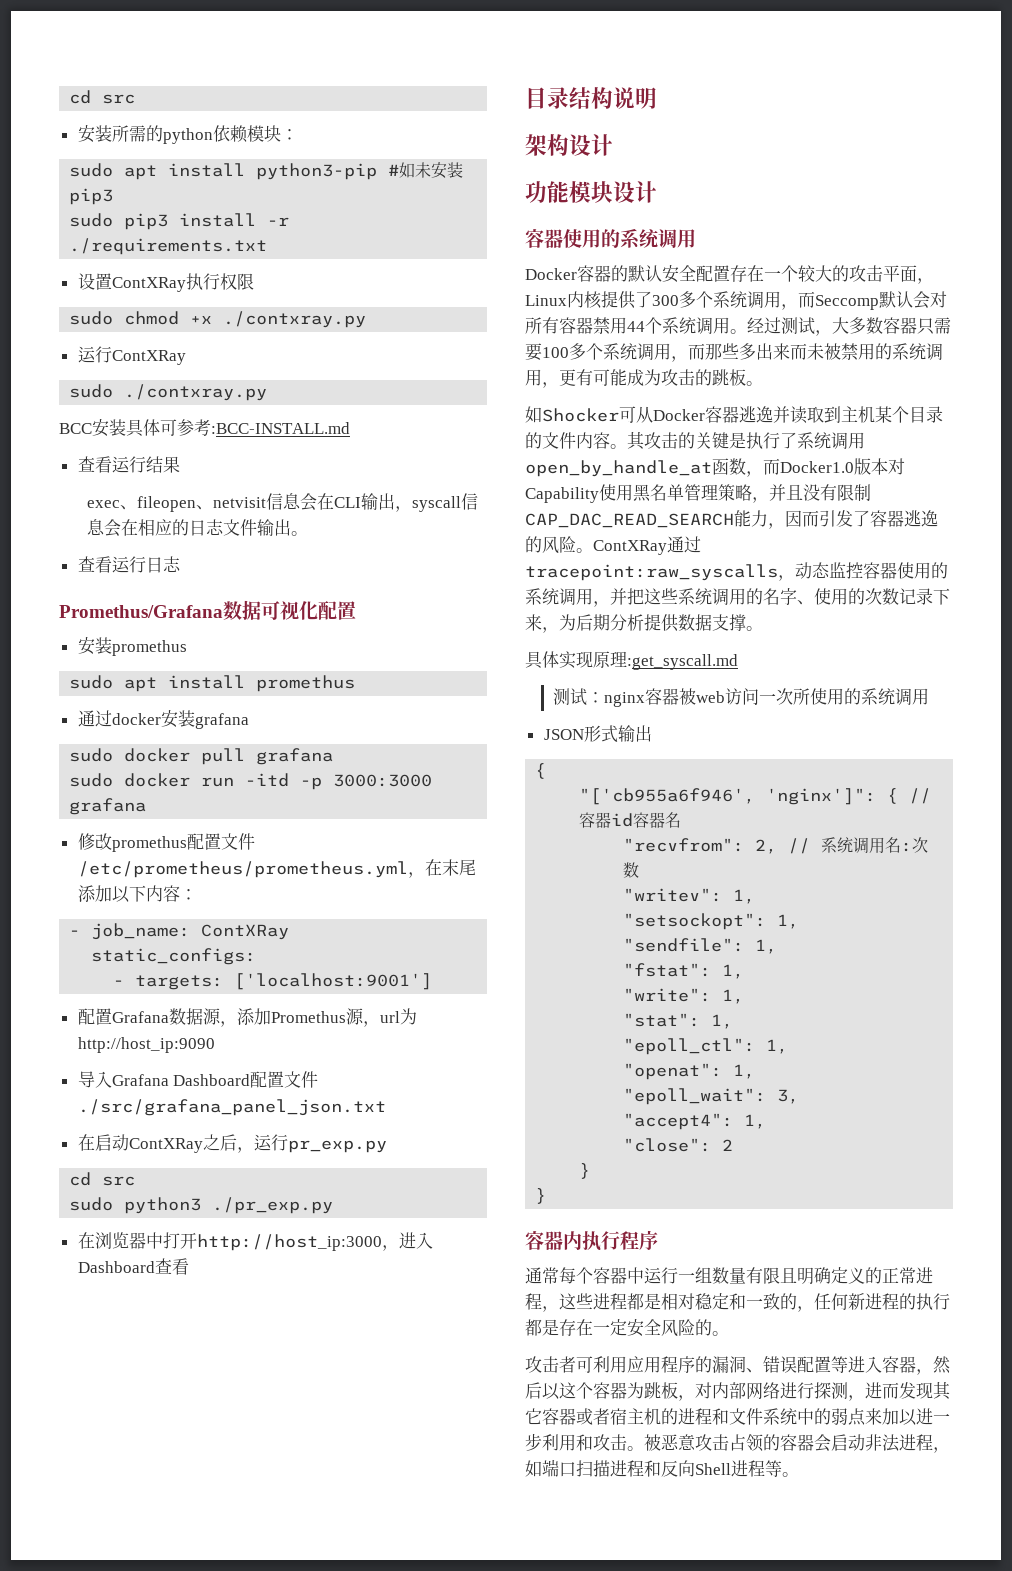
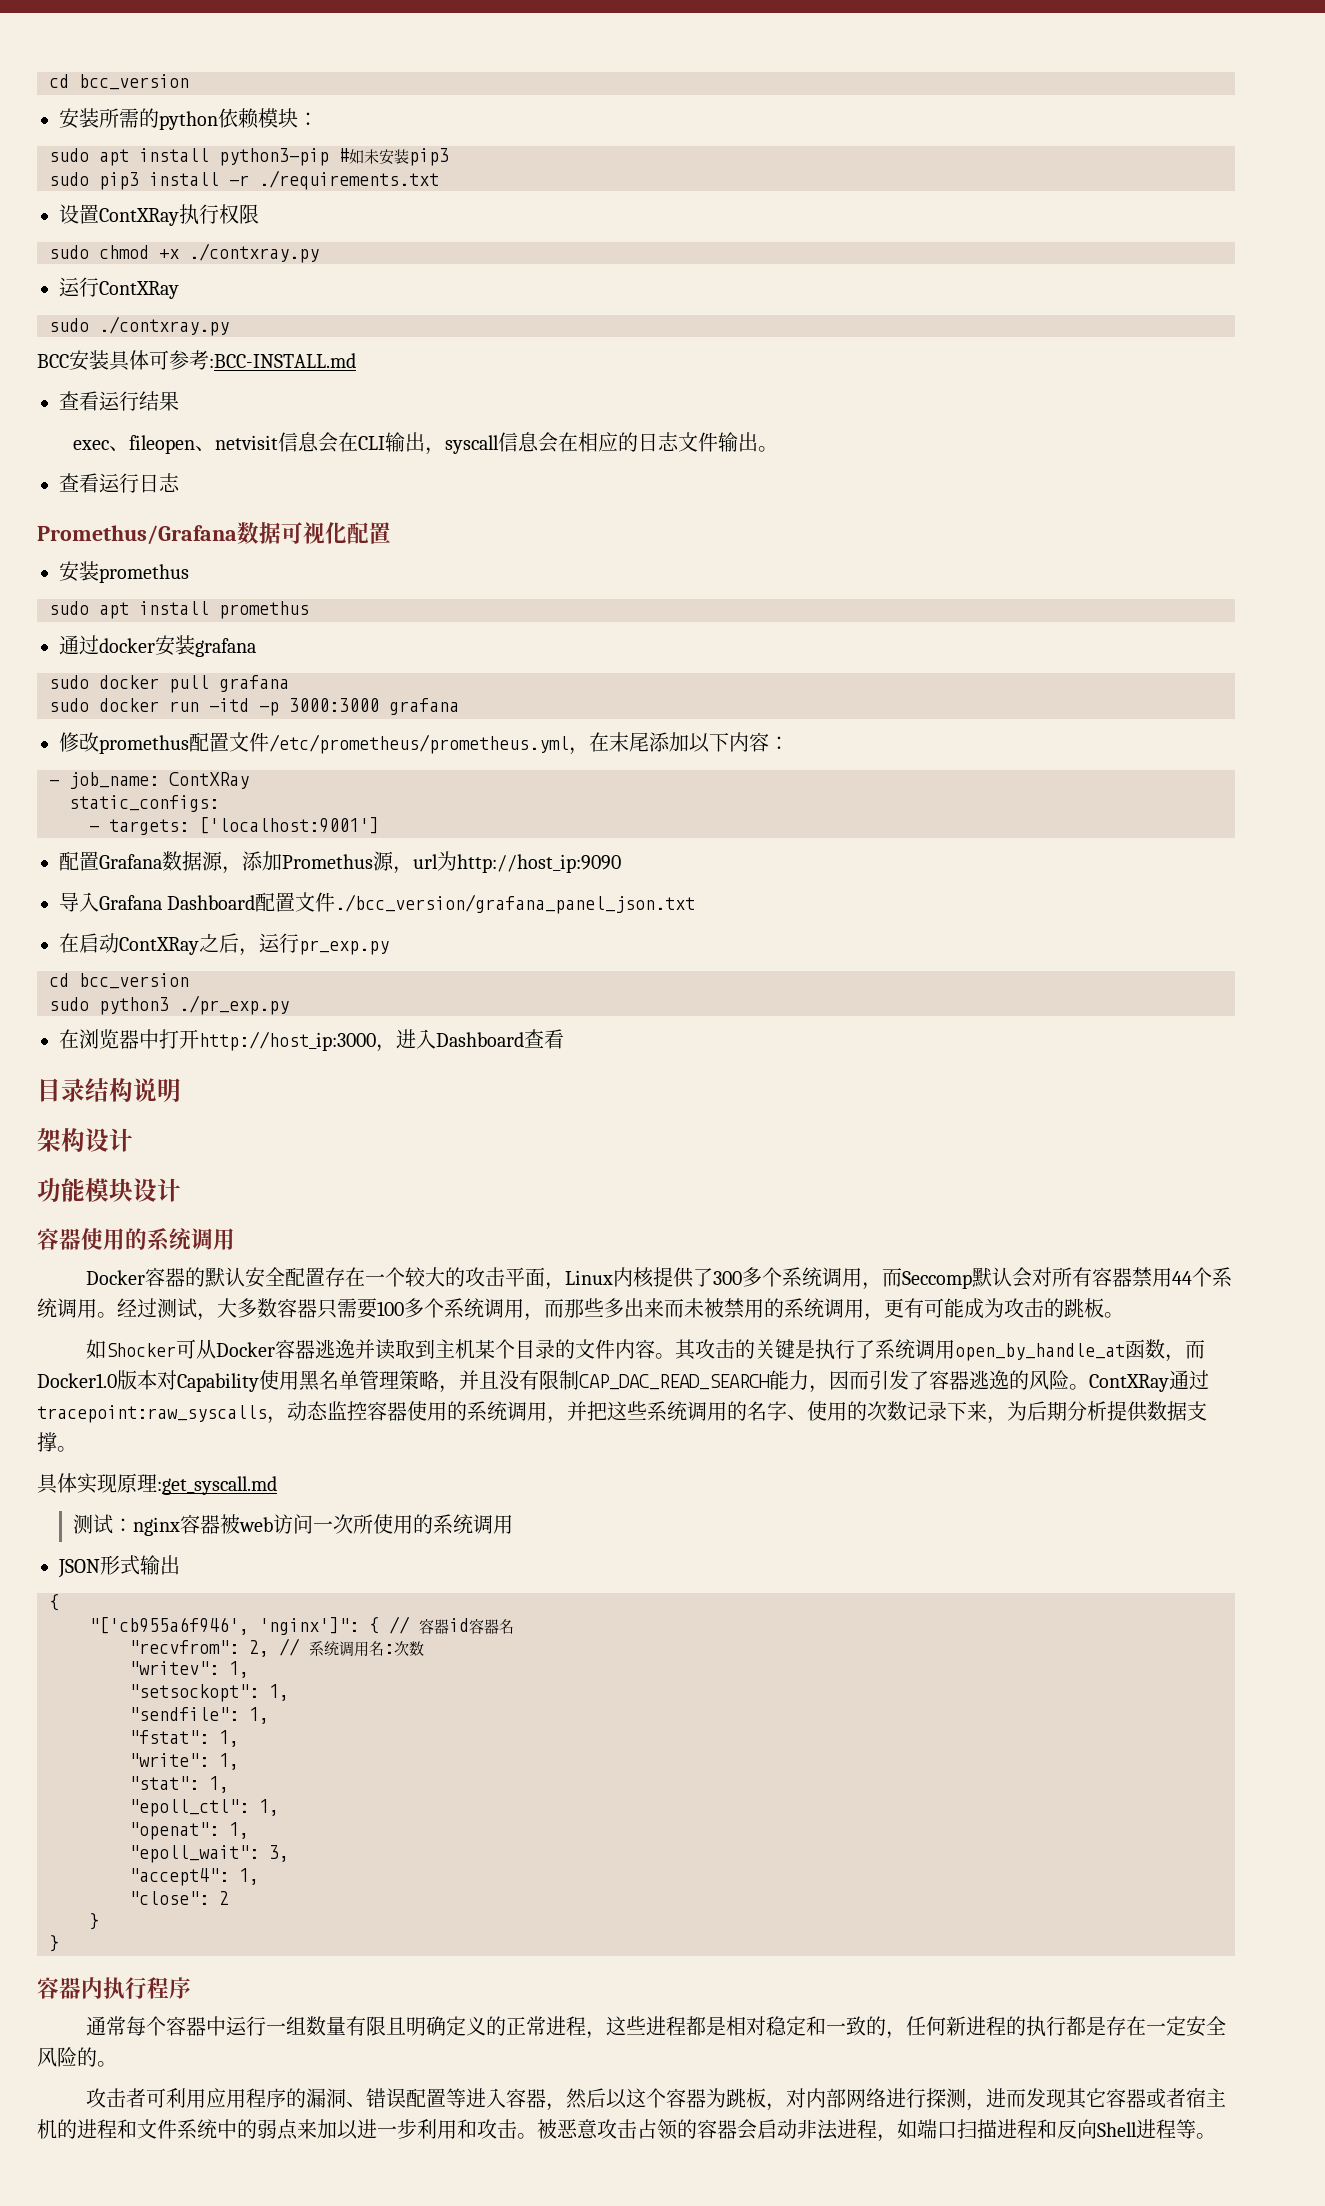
[69,90,136,104] cd src -> [49,74,189,90] cd bcc_version
[77,1099,386,1116] ./src/grafana_panel_json.txt -> [335,894,696,914] ./bcc_version/grafana_panel_json.txt
[102,1176,136,1186] src -> [79,973,189,989] bcc_version

